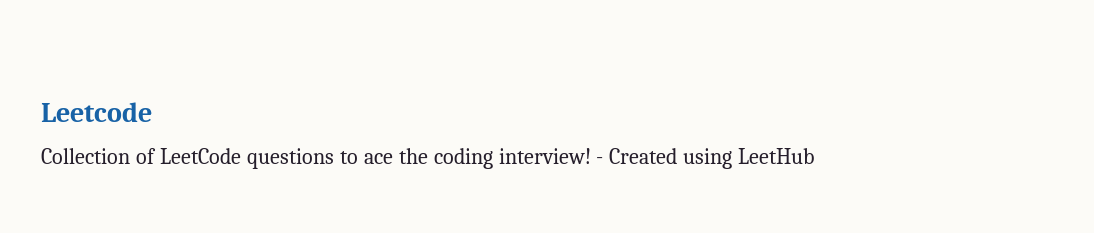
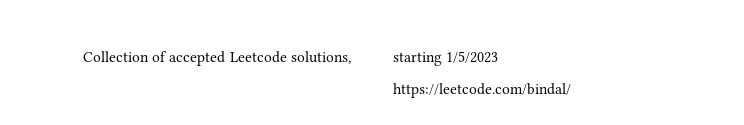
[41,102,152,122] Leetcode // -> (83, 56) none
[159,148,815,169] LeetCode questions to ace the coding interview! - Created using LeetHub -> [169,51,499,66] [393,83,571,98] accepted Leetcode solutions, starting 1/5/2023 // https://leetcode.com/bindal/

